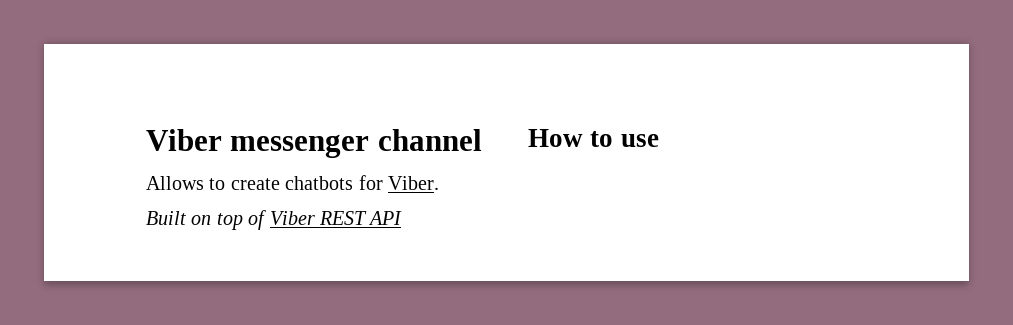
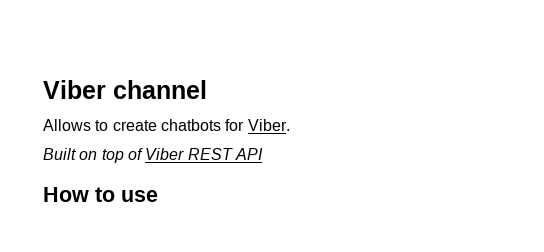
[146,129,370,158] Viber messenger -> [43,80,106,99] Viber

